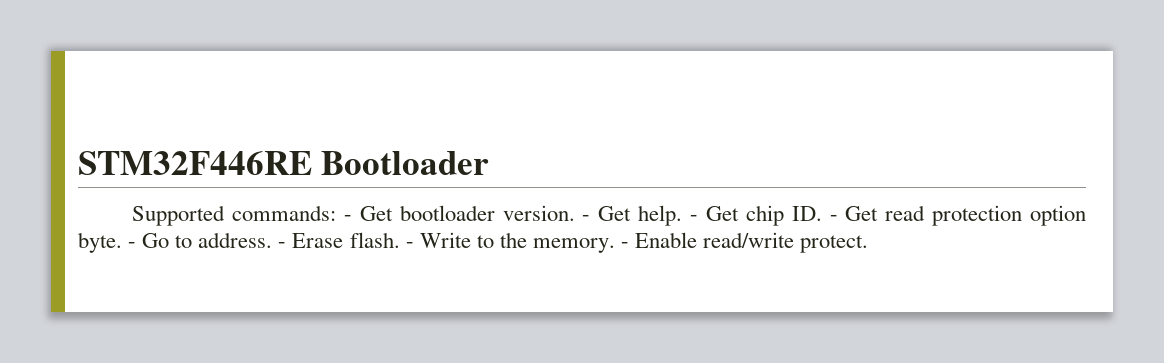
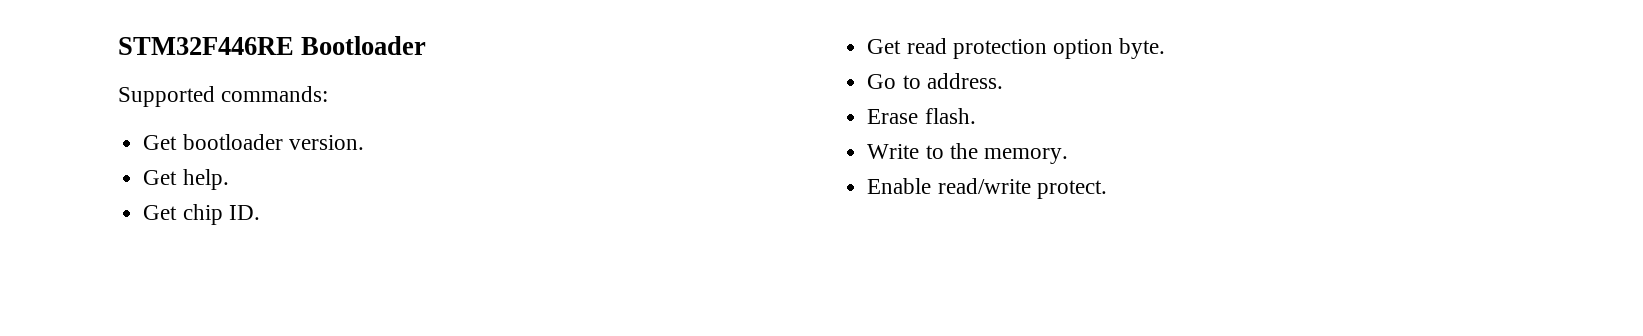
[343,215,352,221] - -> (329, 94) //
[582,215,591,221] - -> (364, 142) //
[690,215,699,221] - -> (229, 179) //
[829,215,838,221] - -> (260, 212) //
[128,242,137,248] - -> (1166, 48) //
[278,242,287,248] - -> (1003, 81) //
[405,242,414,248] - -> (976, 116) //
[620,242,629,248] - -> (1068, 156) //

